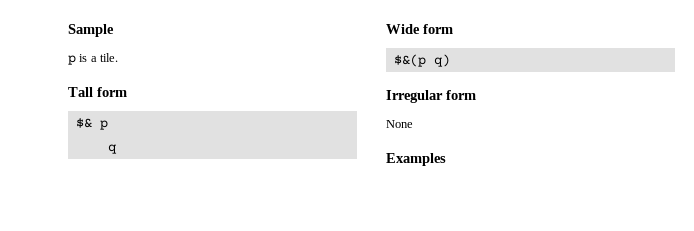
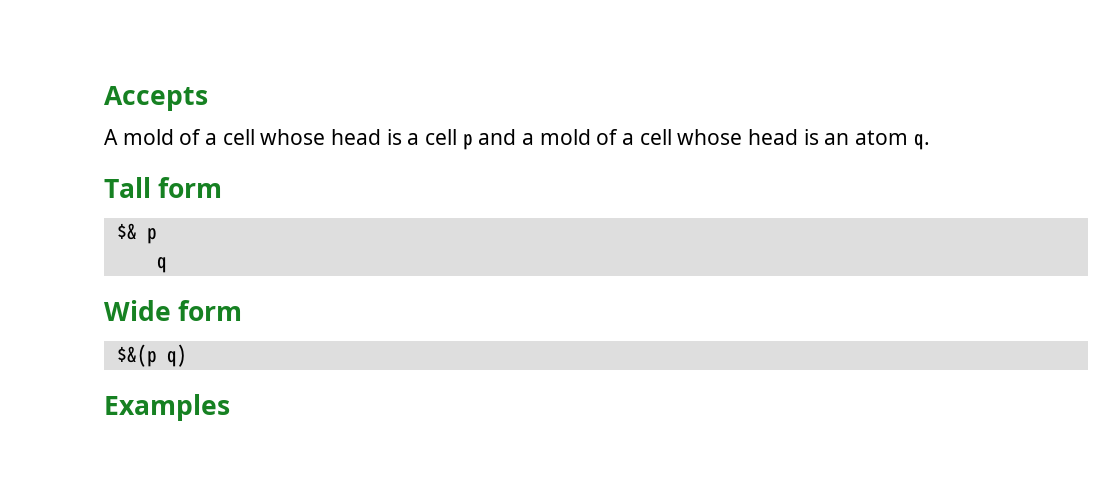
[68,24,114,37] [68,53,119,65] Sample // p is a tile. -> [104,86,208,111] [104,129,930,150] Accepts // A mold of a cell whose head is a cell p and a mold of a cell whose head is an atom q.
[386,90,476,103] [386,120,413,128] // Irregular form // None -> (187, 355) none

